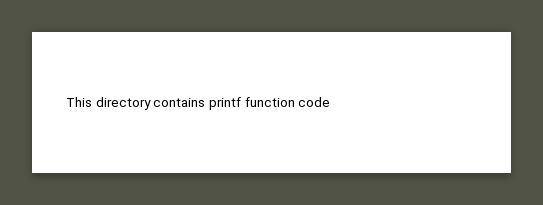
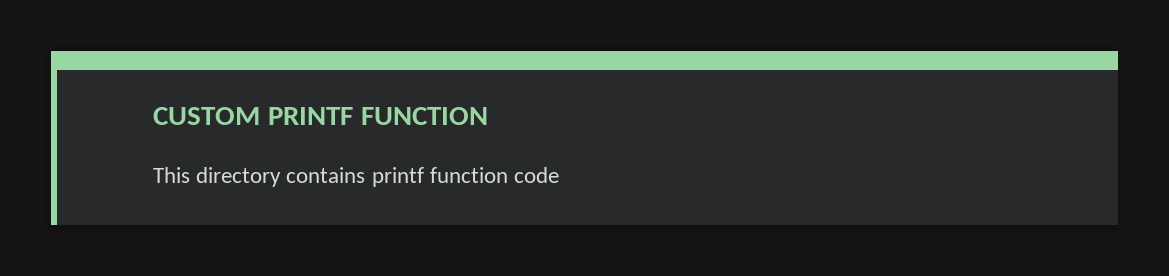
(66, 102) none -> [153,107,488,125] CUSTOM PRINTF FUNCTION //

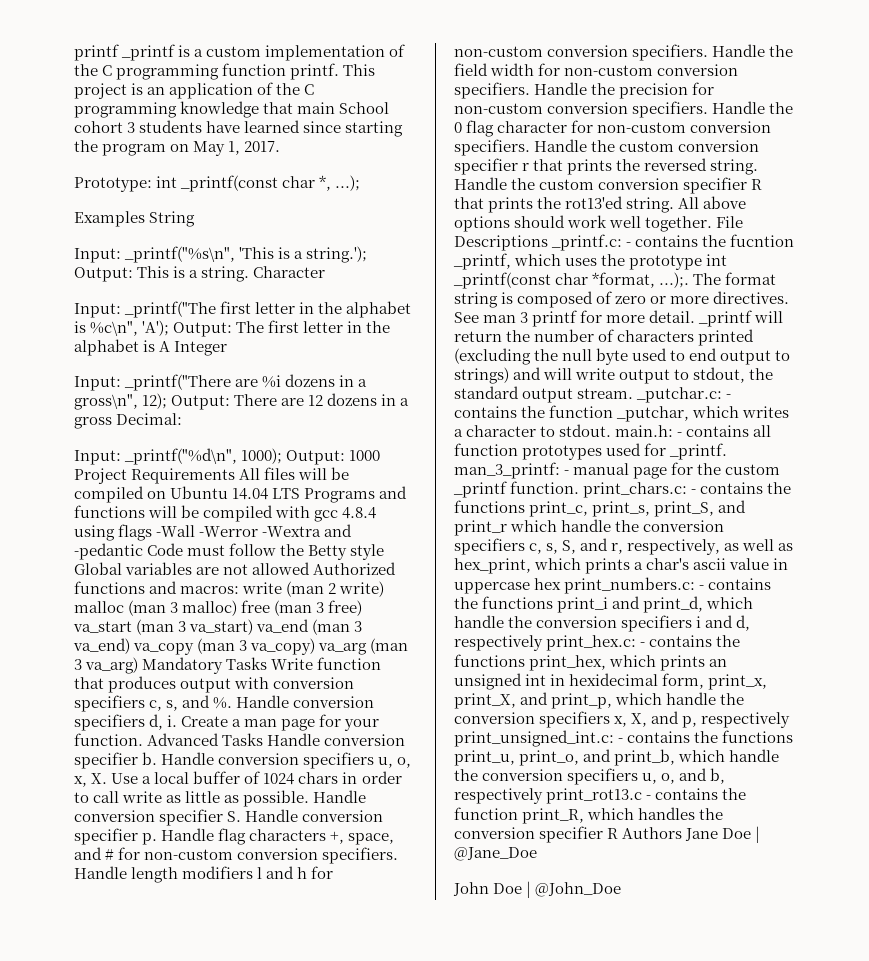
[153,107,488,125] [153,167,560,187] CUSTOM PRINTF FUNCTION // This directory contains printf function code -> [74,44,406,61] [74,63,376,80] [74,82,315,99] [74,101,390,118] [74,120,404,137] [74,140,281,156] [74,175,361,192] [74,211,196,227] [74,246,368,263] [74,266,326,282] [74,301,412,318] [74,320,391,337] [74,339,228,356] [74,374,368,391] [74,393,410,410] [74,413,183,429] [74,448,381,465] [74,467,350,484] [74,486,408,503] [74,505,377,522] [74,524,353,541] [74,543,385,560] [74,562,397,575] [74,581,385,597] [74,600,363,616] [73,619,363,635] [73,638,409,655] [74,657,382,674] [74,676,355,693] [74,695,375,712] [74,714,380,731] [74,733,406,746] [74,752,412,769] [74,771,402,787] [74,790,367,807] [74,809,384,826] [74,828,395,845] [74,847,399,864] [74,866,334,883] [454,44,794,61] [454,63,739,76] [454,82,715,99] [454,101,794,118] [454,120,772,137] [454,139,760,156] [454,158,759,175] [454,177,763,194] [454,196,747,213] [454,215,744,232] [454,234,795,251] [453,253,728,270] [453,272,777,289] [454,291,790,308] [454,310,784,327] [454,329,755,346] [454,348,791,365] [454,367,774,384] [454,386,732,403] [454,405,790,422] [454,424,772,437] [454,443,728,460] [454,462,781,479] [453,481,792,498] [454,500,747,517] [454,519,725,536] [454,538,794,555] [454,558,789,574] [454,577,772,594] [454,596,754,613] [454,615,751,632] [454,635,741,651] [454,654,728,671] [454,673,768,690] [454,692,745,709] [454,711,791,728] [454,730,794,747] [454,749,780,766] [454,768,726,785] [454,788,747,804] [454,807,724,824] [454,826,761,843] [454,847,537,861] [453,881,622,898] printf _printf is a custom implementation of the C programming function printf. This project is an application of the C programming knowledge that main School cohort 3 students have learned since starting the program on May 1, 2017. // Prototype: int _printf(const char *, ...); // Examples String // Input: _printf("%s\n", 'This is a string.'); Output: This is a string. Character // Input: _printf("The first letter in the alphabet is %c\n", 'A'); Output: The first letter in the alphabet is A Integer // Input: _printf("There are %i dozens in a gross\n", 12); Output: There are 12 dozens in a gross Decimal: // Input: _printf("%d\n", 1000); Output: 1000 Project Requirements All files will be compiled on Ubuntu 14.04 LTS Programs and functions will be compiled with gcc 4.8.4 using flags -Wall -Werror -Wextra and -pedantic Code must follow the Betty style Global variables are not allowed Authorized functions and macros: write (man 2 write) malloc (man 3 malloc) free (man 3 free) va_start (man 3 va_start) va_end (man 3 va_end) va_copy (man 3 va_copy) va_arg (man 3 va_arg) Mandatory Tasks Write function that produces output with conversion specifiers c, s, and %. Handle conversion specifiers d, i. Create a man page for your function. Advanced Tasks Handle conversion specifier b. Handle conversion specifiers u, o, x, X. Use a local buffer of 1024 chars in order to call write as little as possible. Handle conversion specifier S. Handle conversion specifier p. Handle flag characters +, space, and # for non-custom conversion specifiers. Handle length modifiers l and h for non-custom conversion specifiers. Handle the field width for non-custom conversion specifiers. Handle the precision for non-custom conversion specifiers. Handle the 0 flag character for non-custom conversion specifiers. Handle the custom conversion specifier r that prints the reversed string. Handle the custom conversion specifier R that prints the rot13'ed string. All above options should work well together. File Descriptions _printf.c: - contains the fucntion _printf, which uses the prototype int _printf(const char *format, ...);. The format string is composed of zero or more directives. See man 3 printf for more detail. _printf will return the number of characters printed (excluding the null byte used to end output to strings) and will write output to stdout, the standard output stream. _putchar.c: - contains the function _putchar, which writes a character to stdout. main.h: - contains all function prototypes used for _printf. man_3_printf: - manual page for the custom _printf function. print_chars.c: - contains the functions print_c, print_s, print_S, and print_r which handle the conversion specifiers c, s, S, and r, respectively, as well as hex_print, which prints a char's ascii value in uppercase hex print_numbers.c: - contains the functions print_i and print_d, which handle the conversion specifiers i and d, respectively print_hex.c: - contains the functions print_hex, which prints an unsigned int in hexidecimal form, print_x, print_X, and print_p, which handle the conversion specifiers x, X, and p, respectively print_unsigned_int.c: - contains the functions print_u, print_o, and print_b, which handle the conversion specifiers u, o, and b, respectively print_rot13.c - contains the function print_R, which handles the conversion specifier R Authors Jane Doe | @Jane_Doe // John Doe | @John_Doe

